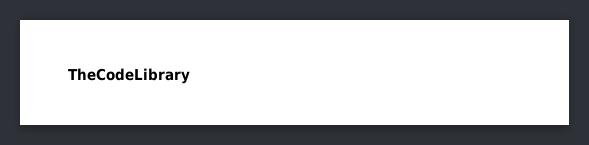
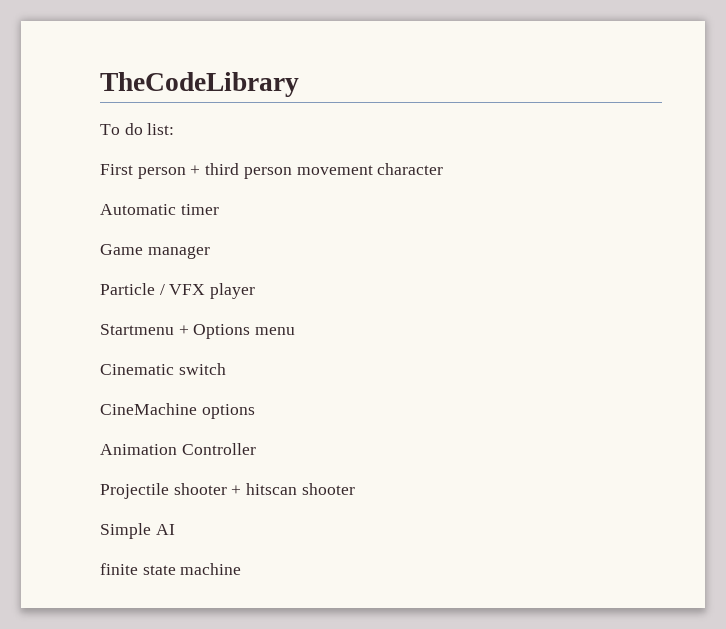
(190, 76) none -> [100,123,175,135] [100,163,444,179] [100,204,219,215] [100,244,210,259] [100,283,256,299] [100,324,296,339] [100,363,226,375] [100,403,255,419] [100,443,256,455] [100,483,355,499] [100,523,175,539] [100,563,242,575] // To do list: // First person + third person movement character // Automatic timer // Game manager // Particle / VFX player // Startmenu + Options menu // Cinematic switch // CineMachine options // Animation Controller // Projectile shooter + hitscan shooter // Simple AI // finite state machine

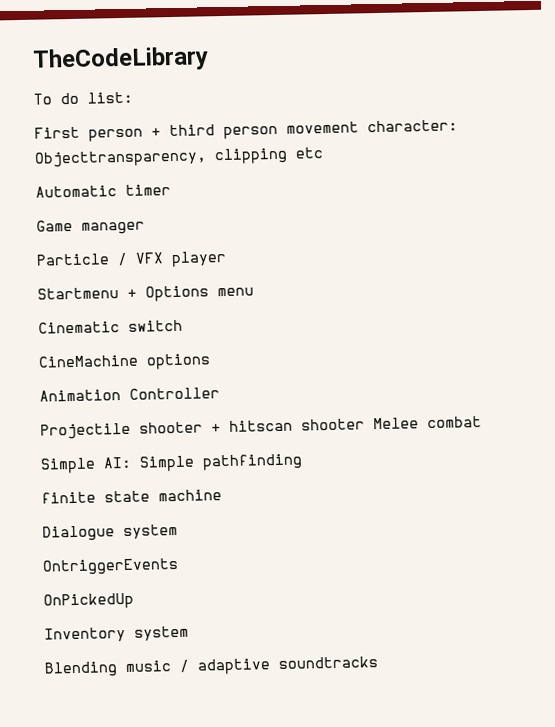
[377,163,444,175] character -> [367,119,458,133] [34,147,323,168] character: // Objecttransparency, clipping etc
[100,523,175,539] // Simple AI -> [373,416,482,430] [40,453,303,474] Melee combat // Simple AI: Simple pathfinding
(242, 569) none -> [42,523,178,542] [42,557,179,576] [43,592,134,610] [44,625,189,643] [44,656,378,678] // Dialogue system // OntriggerEvents // OnPickedUp // Inventory system // Blending music / adaptive soundtracks

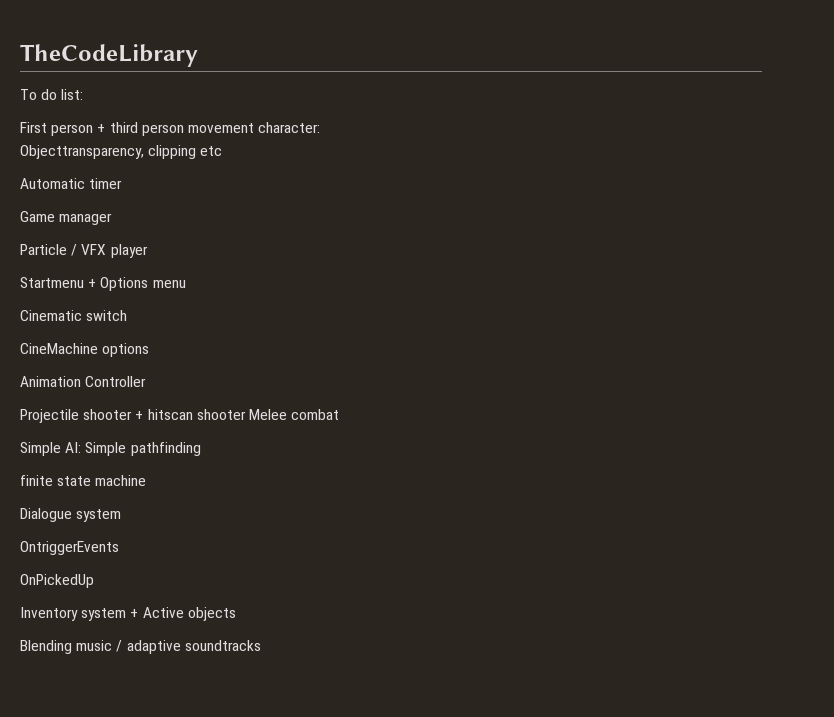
(189, 633) none -> [130,607,236,621] + Active objects

